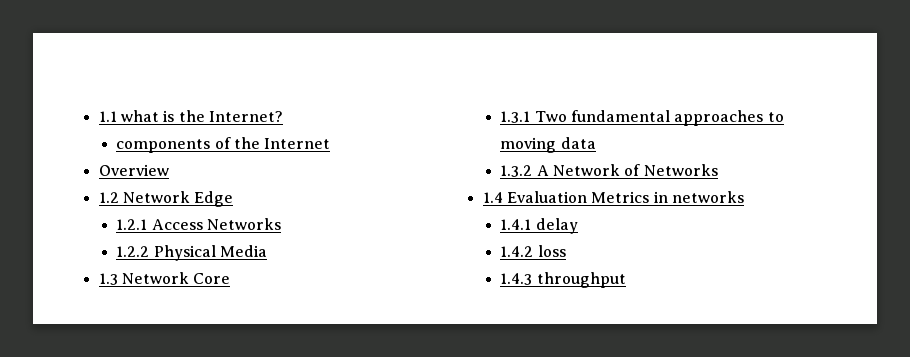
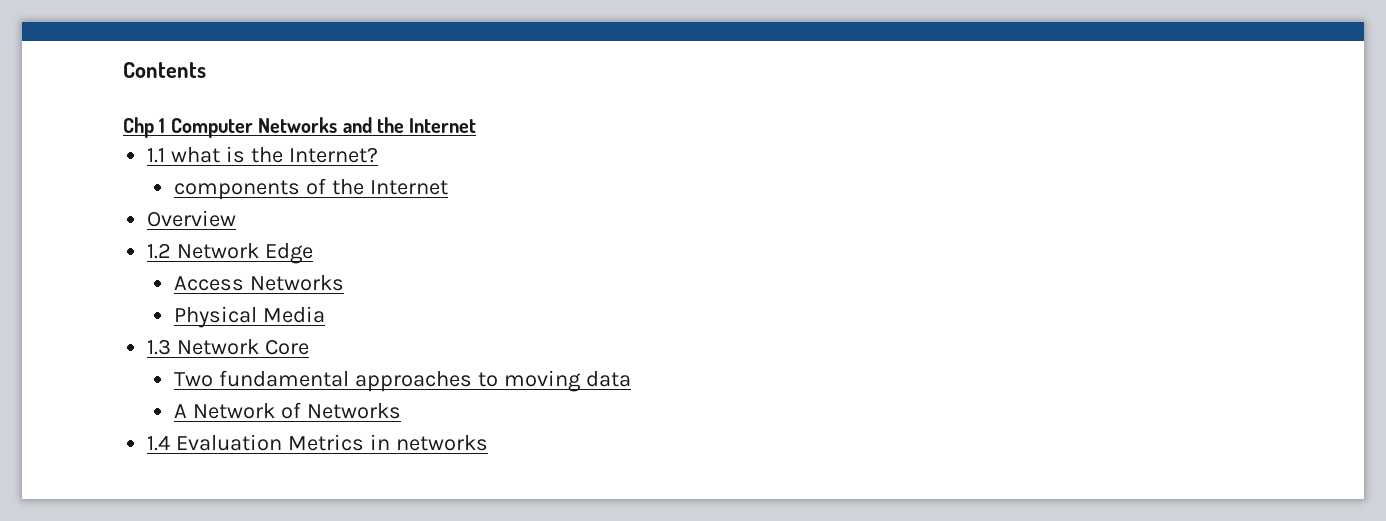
(98, 116) none -> [123,62,206,78] [123,117,477,138] Contents // Chp 1 Computer Networks and the Internet //
[116,219,148,230] 1.2.1 -> (314, 253) none
[116,246,150,257] 1.2.2 -> (344, 283) none
[500,111,531,123] 1.3.1 -> (310, 347) none
[500,165,533,177] 1.3.2 -> (631, 379) none
[500,218,578,234] [500,245,566,257] [500,272,626,288] // 1.4.1 delay // 1.4.2 loss // 1.4.3 throughput -> (488, 443) none

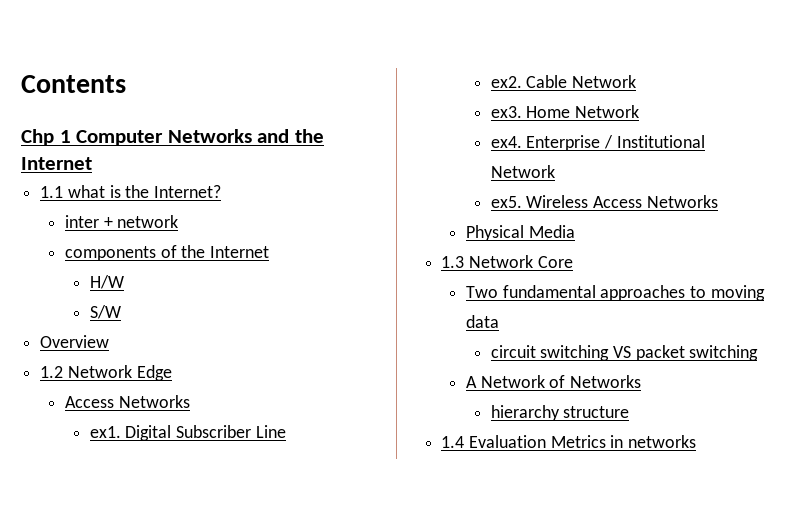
(378, 155) none -> [64,215,179,228] // inter + network
(448, 187) none -> [89,275,124,289] [89,305,121,319] // H/W // S/W
(344, 283) none -> [89,425,286,441] [490,75,637,88] [490,105,640,118] [490,135,705,151] [490,165,555,178] [490,195,718,208] // ex1. Digital Subscriber Line // ex2. Cable Network // ex3. Home Network // ex4. Enterprise / Institutional Network // ex5. Wireless Access Networks
(631, 379) none -> [490,345,759,361] // circuit switching VS packet switching
(401, 411) none -> [490,405,630,421] // hierarchy structure

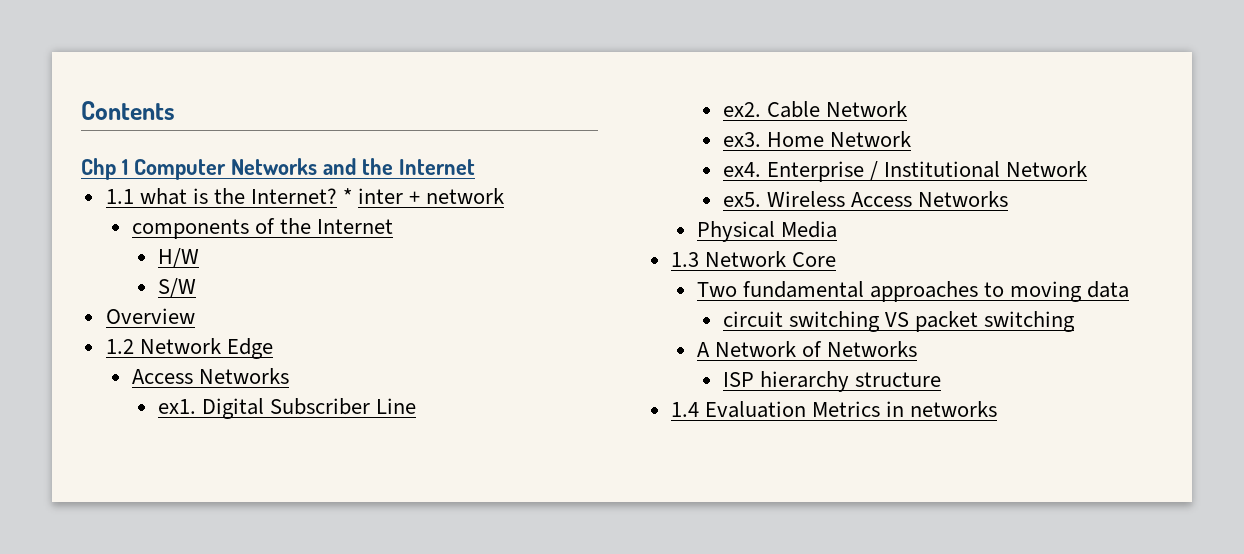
(222, 191) // -> [343,188,353,204] *
(642, 381) none -> [722,372,754,387] ISP

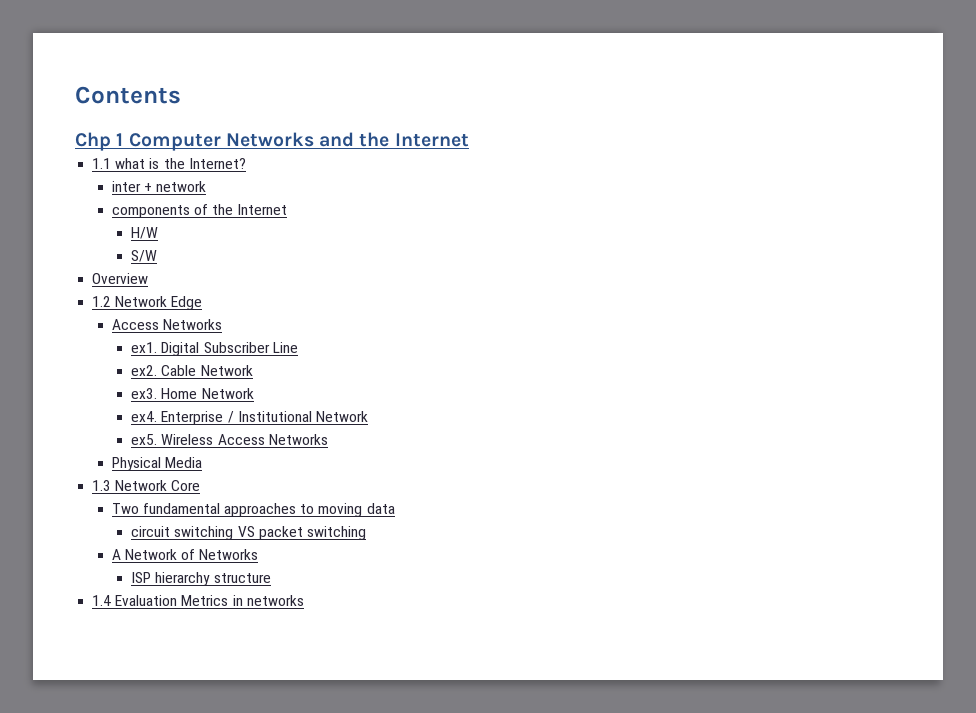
[343,188,353,204] * -> (246, 163) //

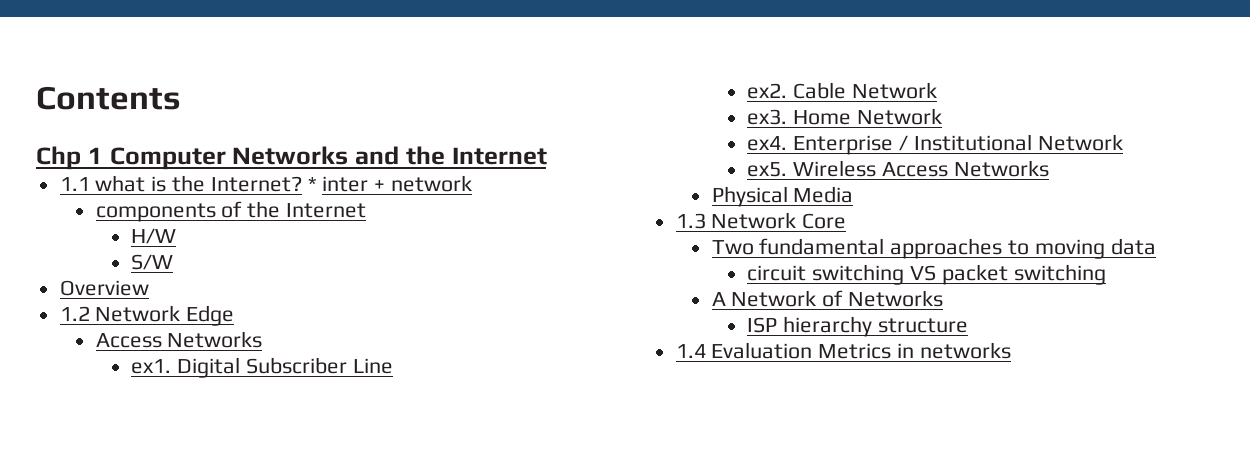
(246, 163) // -> [307,177,317,191] *

